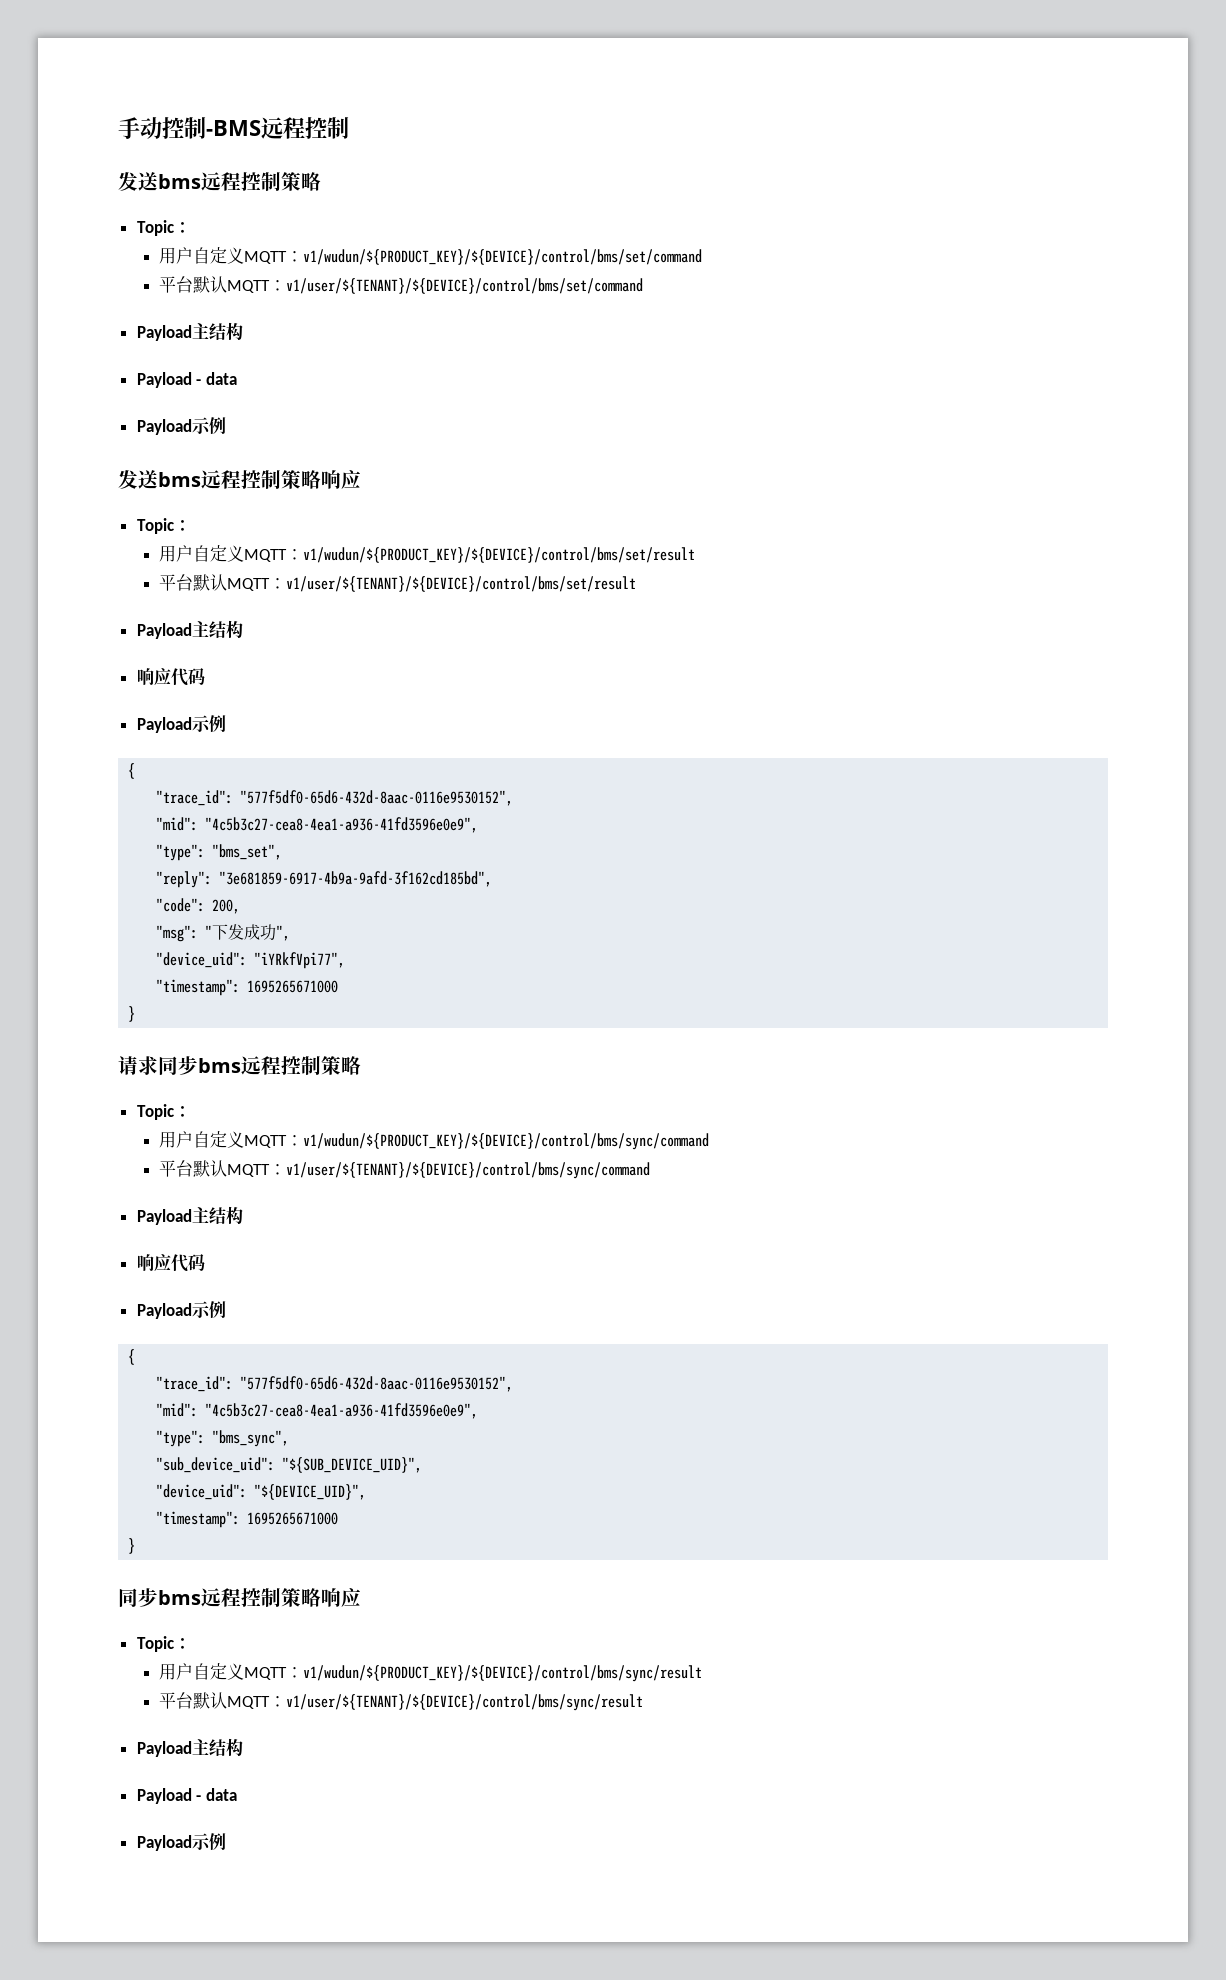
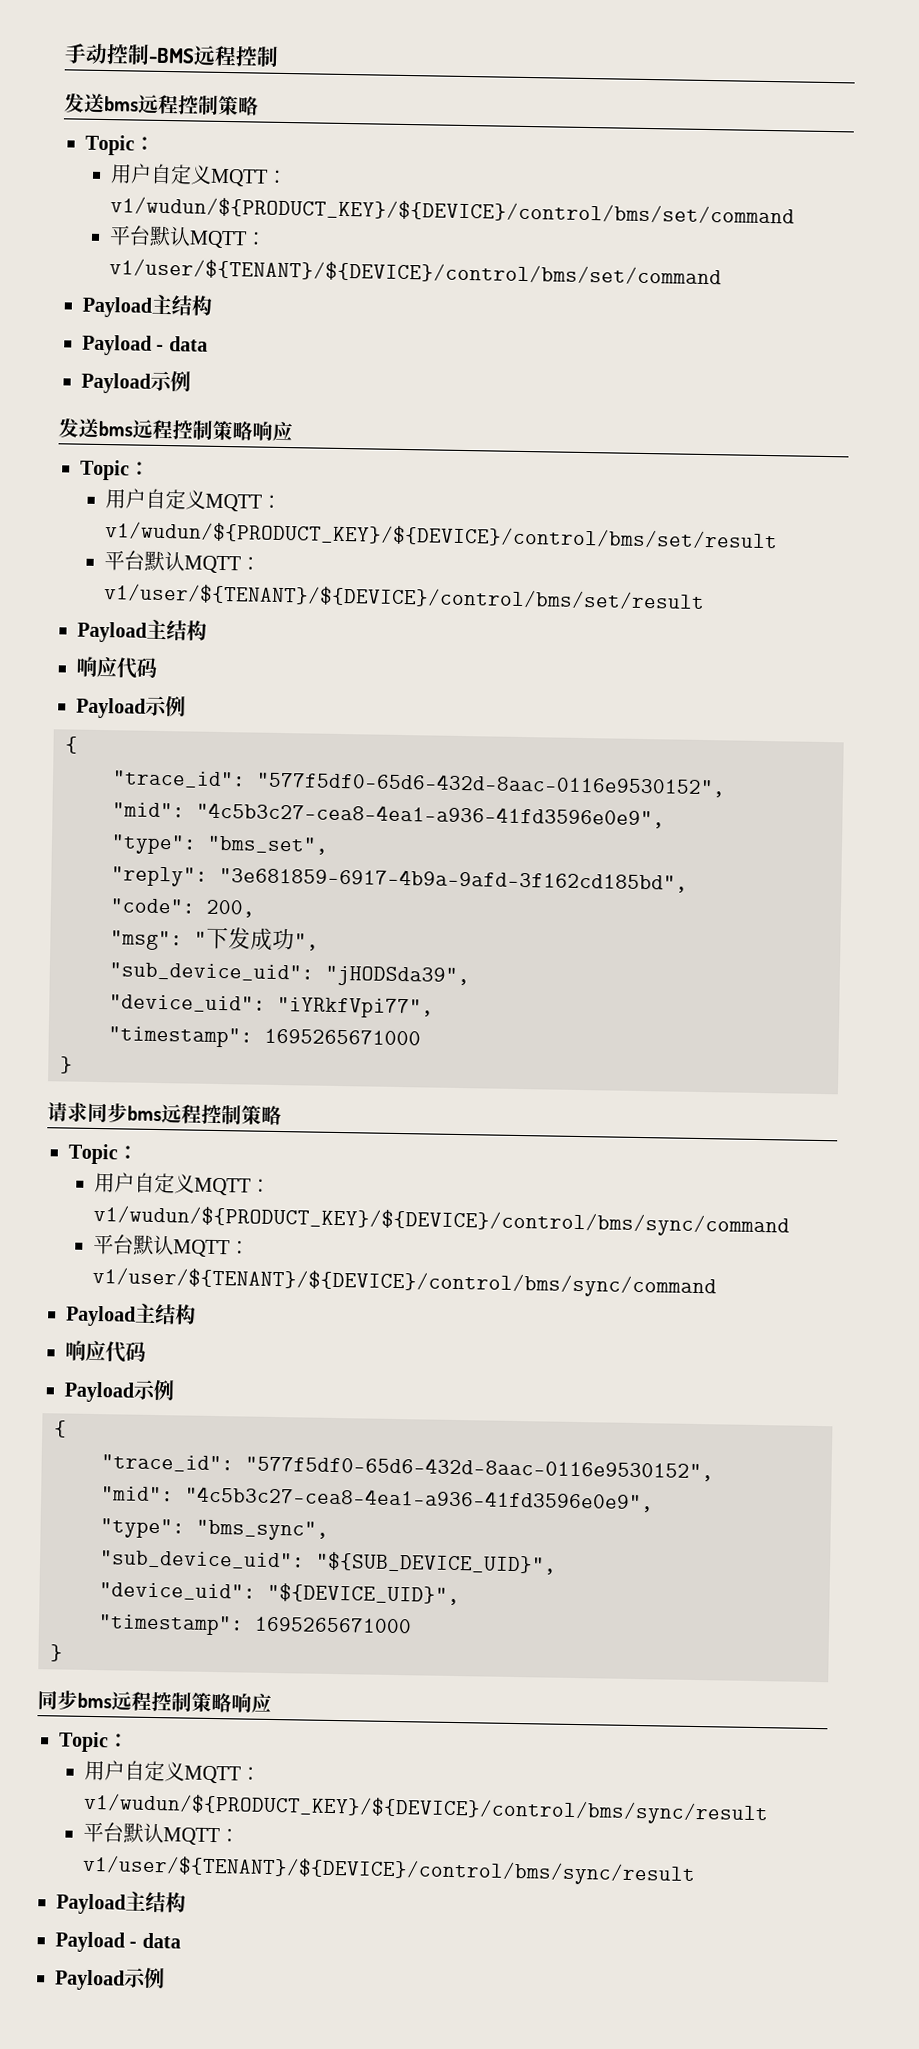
(291, 933) none -> [109,962,470,988] // "sub_device_uid": "jHODSda39",

